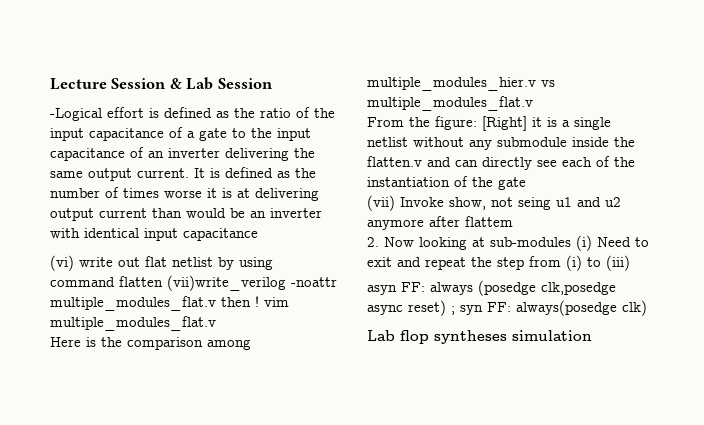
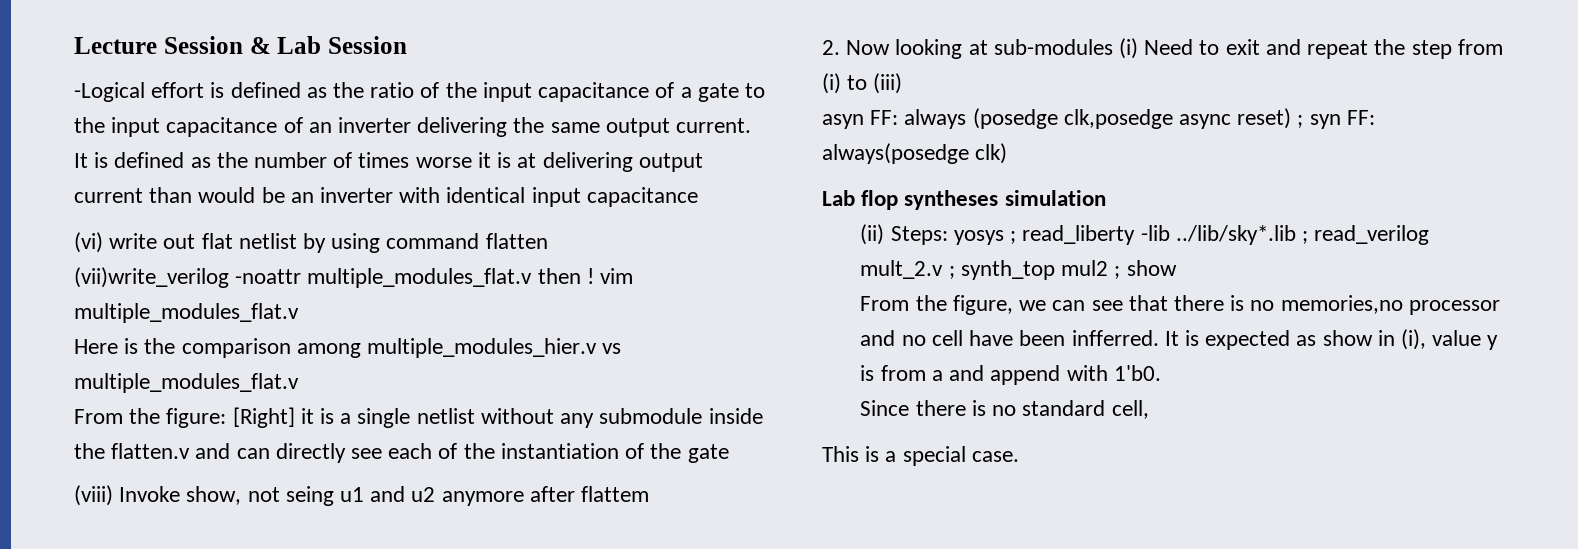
(163, 281) none -> (548, 241) //
[367,195,395,211] (vii) -> [74,485,113,506] (viii)
(592, 335) none -> [860,224,1430,245] [860,260,1177,280] [860,295,1500,315] [860,329,1499,350] [860,365,1161,385] [860,400,1149,419] [822,446,1019,466] // (ii) Steps: yosys ; read_liberty -lib ../lib/sky*.lib ; read_verilog mult_2.v ; synth_top mul2 ; show // From the figure, we can see that there is no memories,no processor and no cell have been infferred. It is expected as show in (i), value y is from a and append with 1'b0. // Since there is no standard cell, // This is a special case.

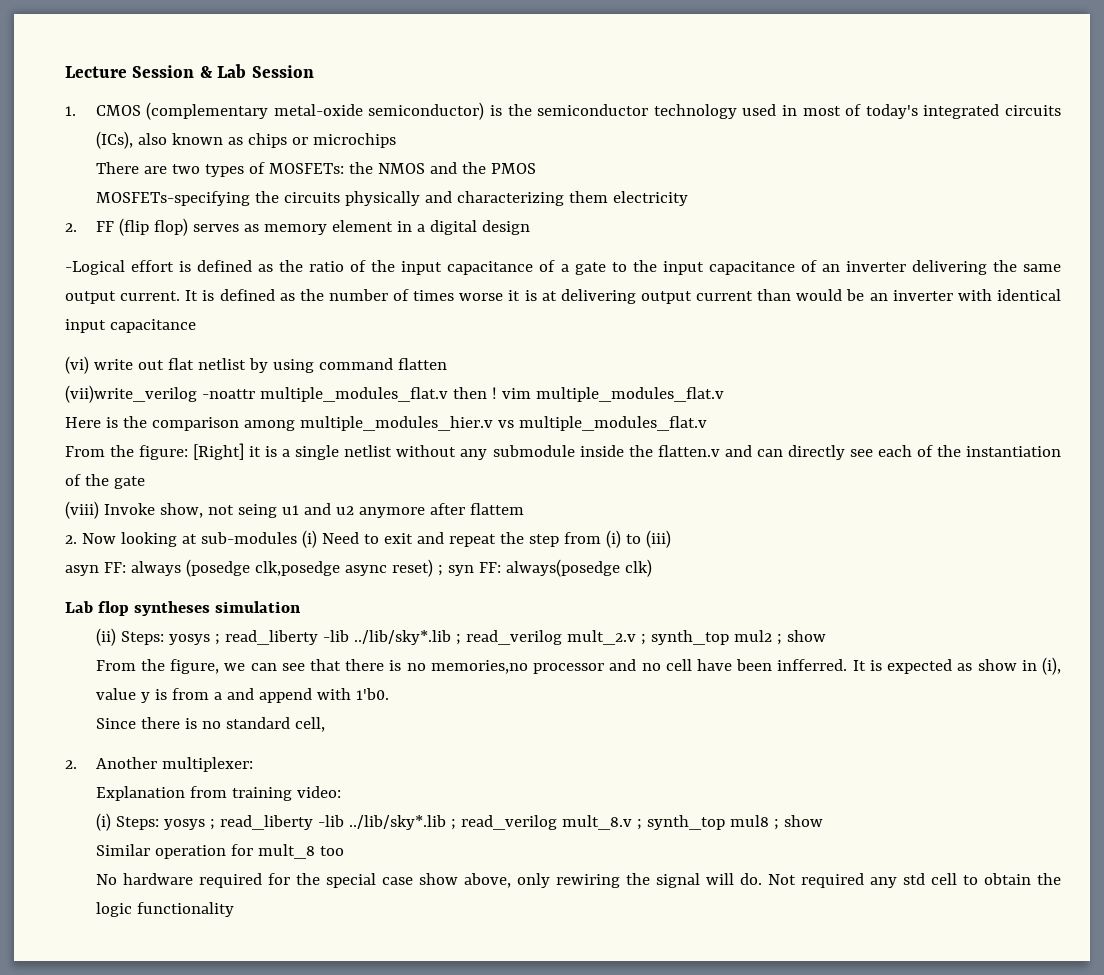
(407, 45) none -> [65,102,1061,120] [95,131,396,149] [95,162,536,177] [95,191,688,206] [65,218,530,236] // 1. CMOS (complementary metal-oxide semiconductor) is the semiconductor technology used in most of today's integrated circuits (ICs), also known as chips or microchips // There are two types of MOSFETs: the NMOS and the PMOS // MOSFETs-specifying the circuits physically and characterizing them electricity // 2. FF (flip flop) serves as memory element in a digital design
[822,446,1019,466] This is a special case. -> [65,757,253,772] [95,786,341,801] [95,813,823,831] [95,844,344,859] [95,873,1062,888] [95,902,234,917] 2. Another multiplexer: // Explanation from training video: // (i) Steps: yosys ; read_liberty -lib ../lib/sky*.lib ; read_verilog mult_8.v ; synth_top mul8 ; show // Similar operation for mult_8 too // No hardware required for the special case show above, only rewiring the signal will do. Not required any std cell to obtain the logic functionality

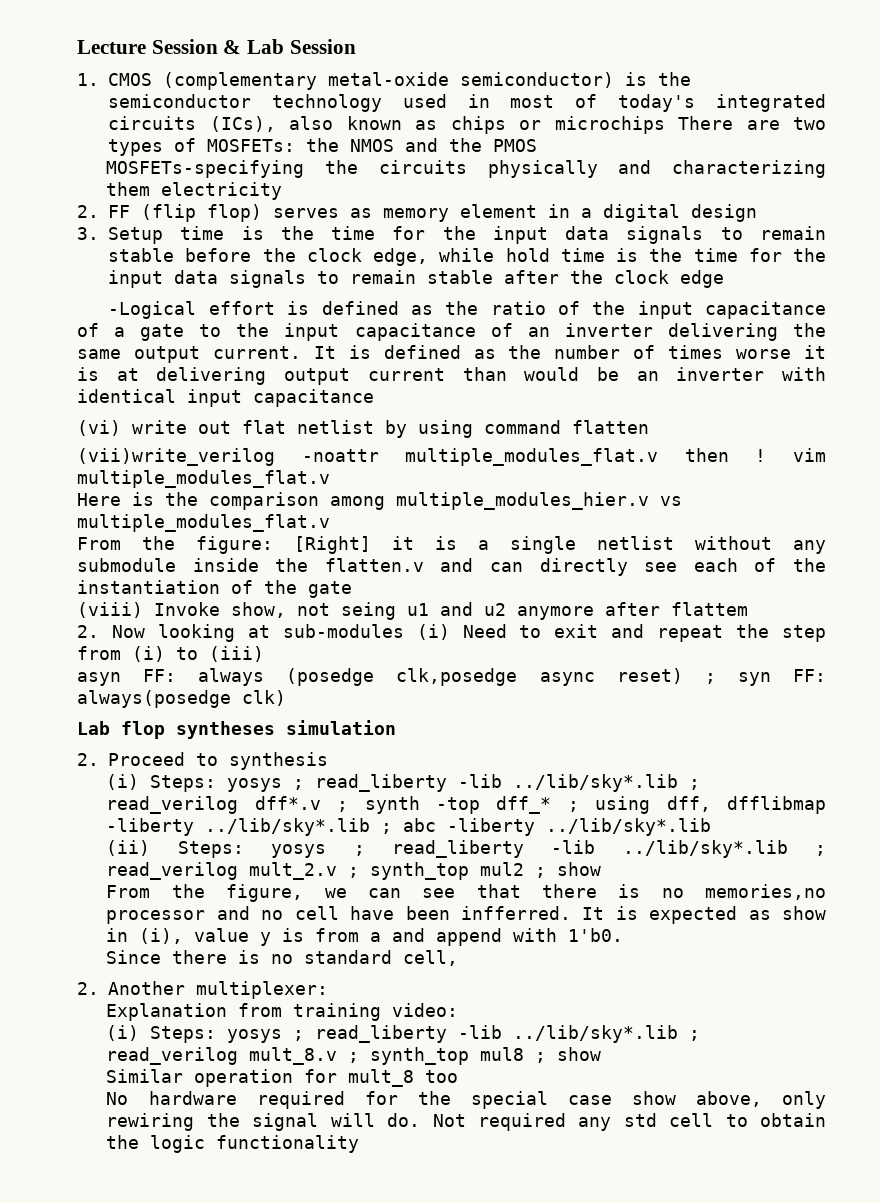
(396, 140) // -> (665, 125) none
(530, 227) none -> [77,226,826,244] [108,248,826,266] [108,270,724,288] // 3. Setup time is the time for the input data signals to remain stable before the clock edge, while hold time is the time for the input data signals to remain stable after the clock edge
(301, 607) none -> [77,752,328,770] [106,774,701,792] [106,796,826,814] [106,818,712,836] // 2. Proceed to synthesis // (i) Steps: yosys ; read_liberty -lib ../lib/sky*.lib ; read_verilog dff*.v ; synth -top dff_* ; using dff, dfflibmap -liberty ../lib/sky*.lib ; abc -liberty ../lib/sky*.lib

